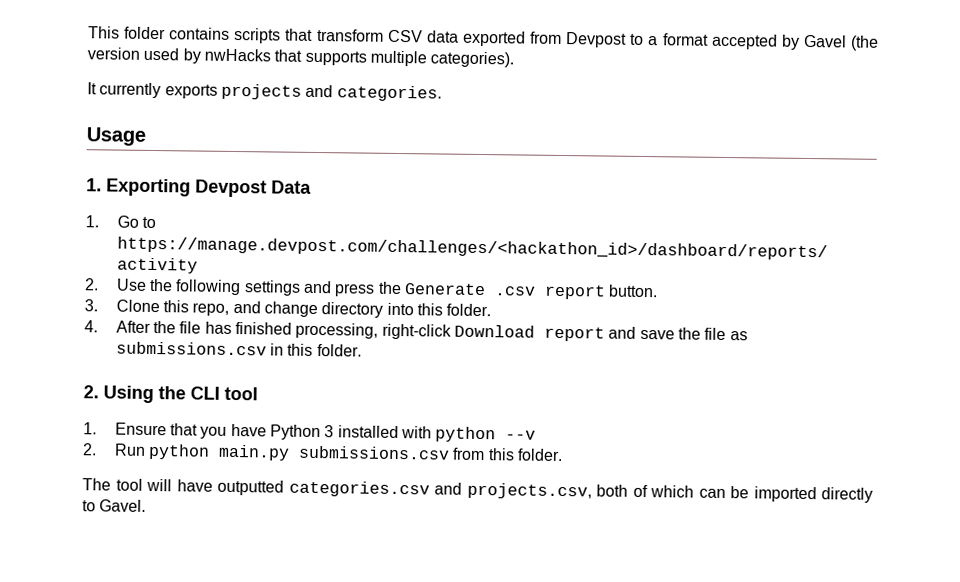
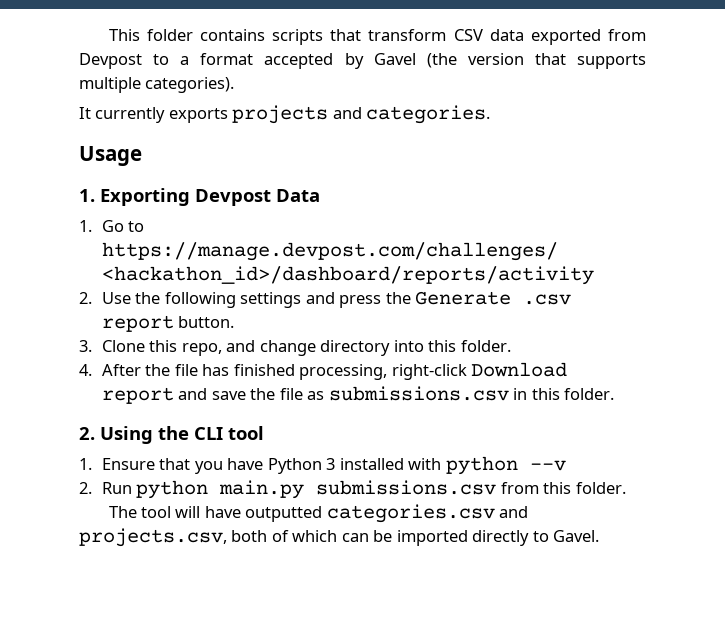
[143,47,271,64] used by nwHacks -> (524, 59) none

